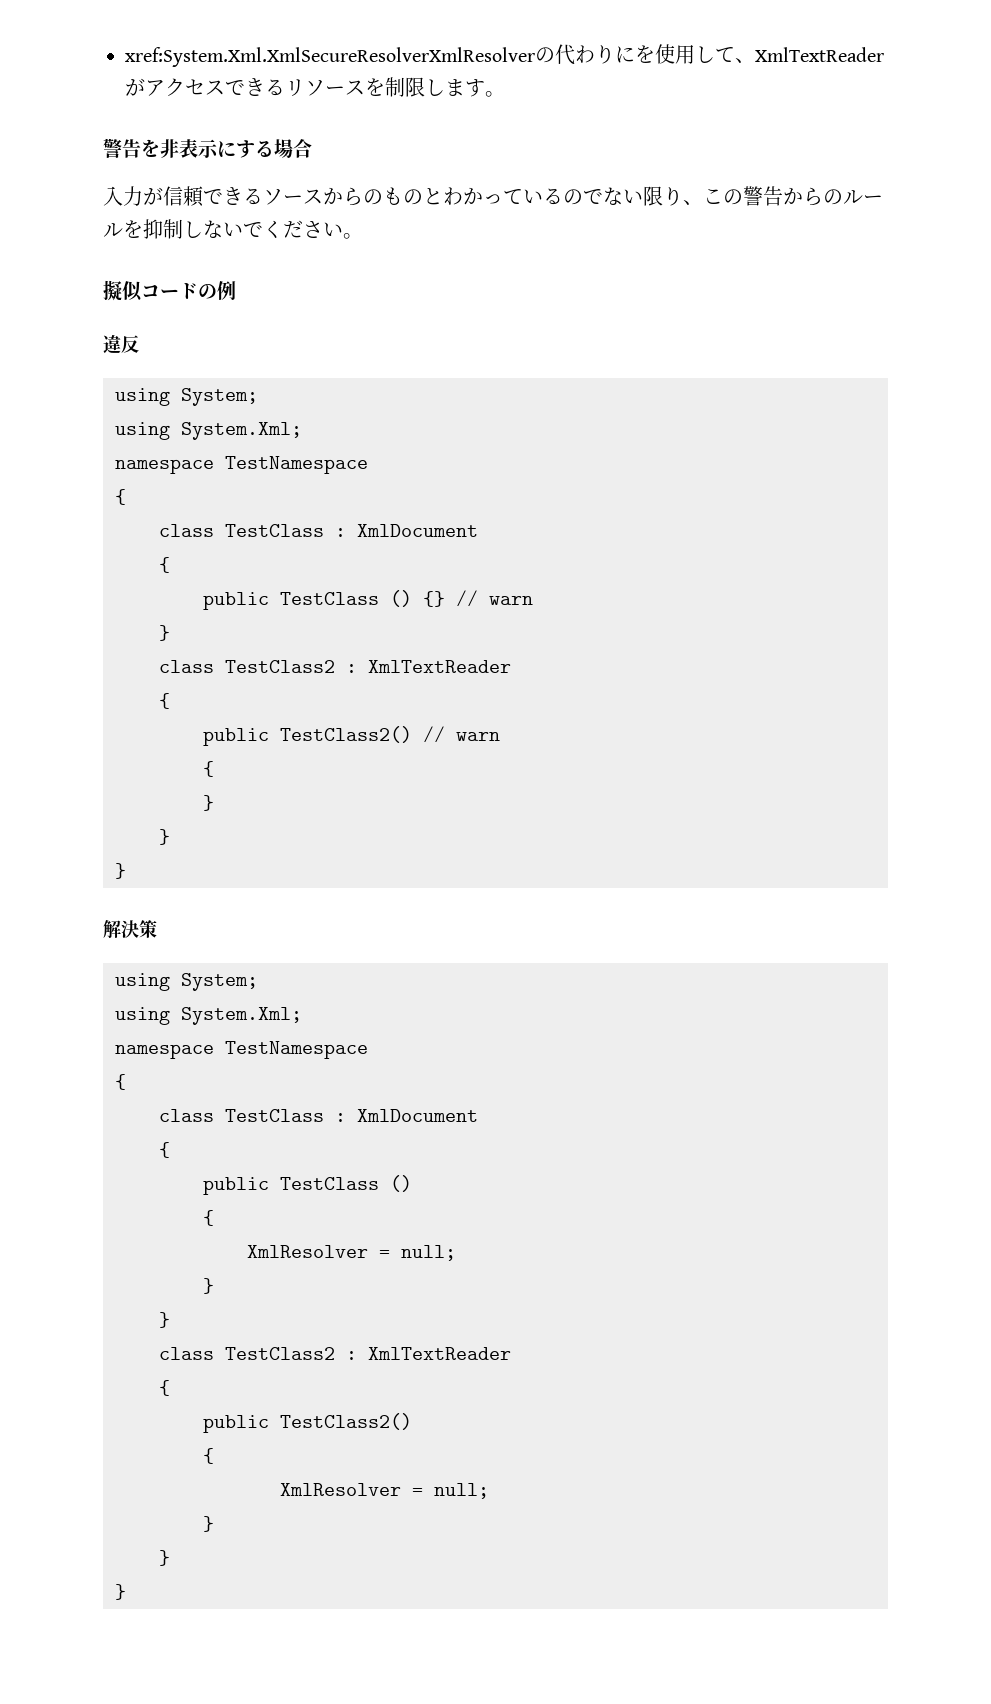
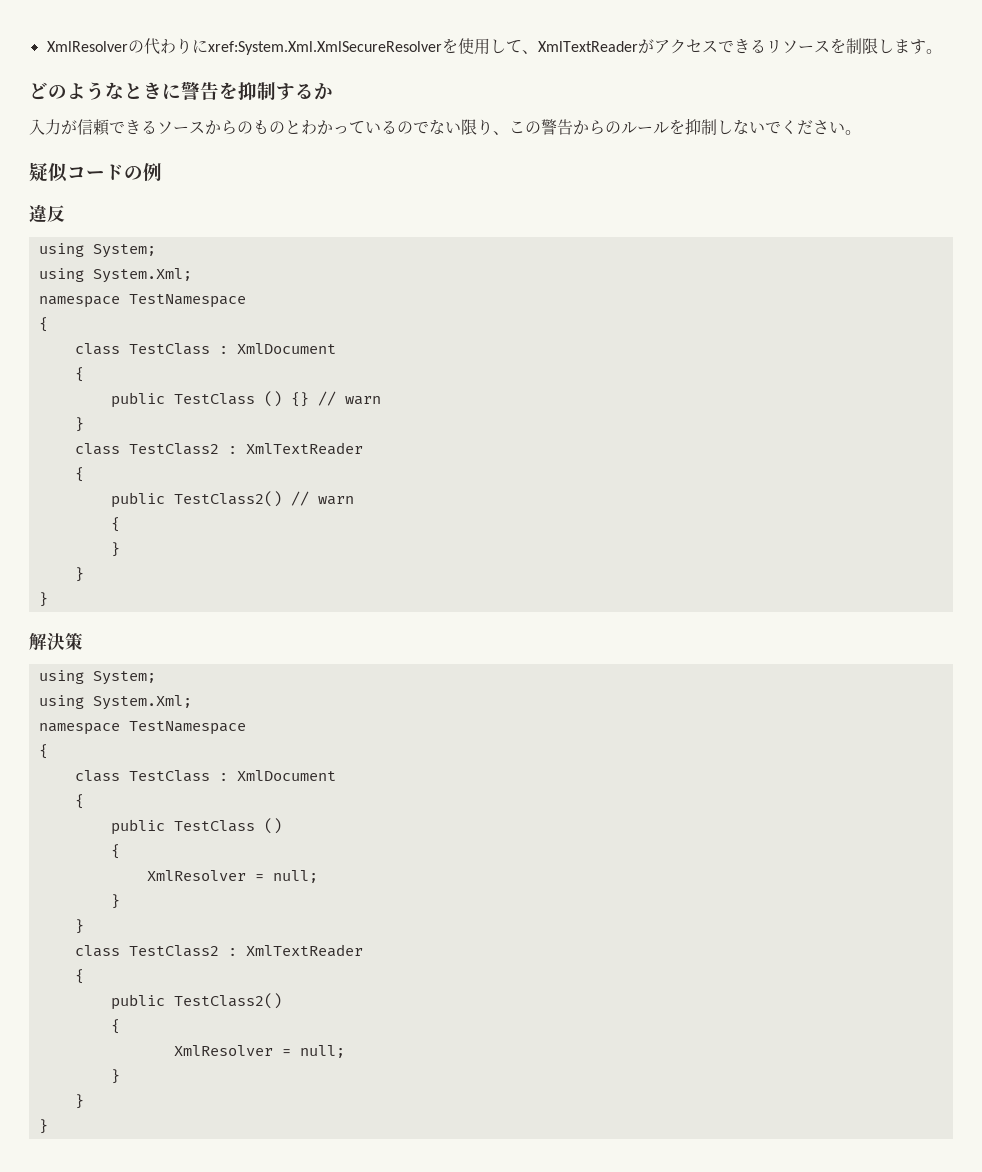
[125,47,535,67] xref:System.Xml.XmlSecureResolverXmlResolver -> [46,41,128,52] XmlResolver
(635, 54) none -> [207,41,442,55] xref:System.Xml.XmlSecureResolver
[103,138,312,158] 警告を非表示にする場合 -> [29,81,333,100] どのようなときに警告を抑制するか
[103,280,122,301] 擬 -> [29,162,48,182] 疑

